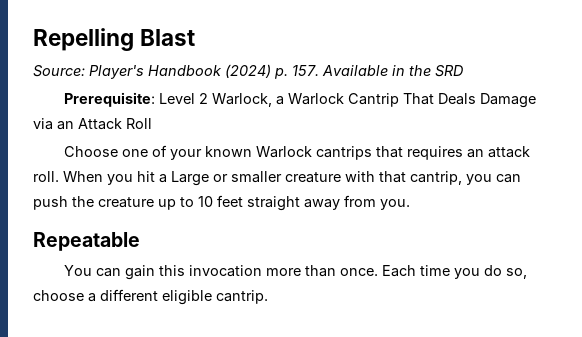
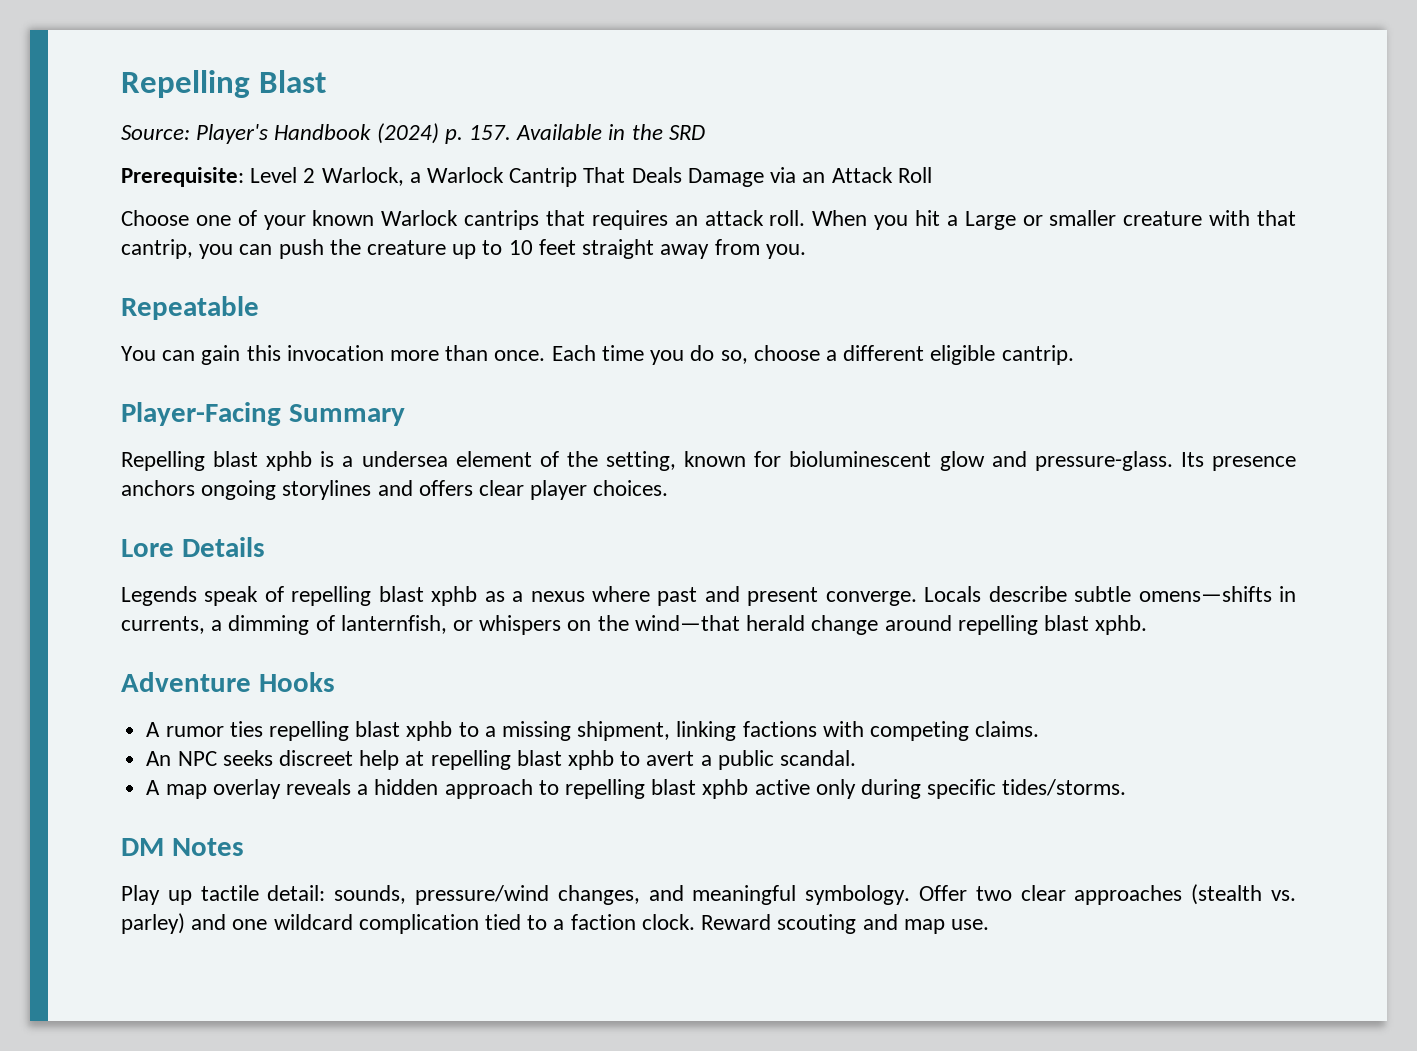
(268, 297) none -> [121,402,405,426] [121,451,1296,471] [121,480,669,500] [121,537,265,557] [121,586,1296,606] [121,615,1148,635] [121,672,335,692] [146,721,1040,741] [146,750,857,770] [146,779,1127,799] [121,838,244,856] [121,884,1296,905] [121,913,989,934] // Player-Facing Summary // Repelling blast xphb is a undersea element of the setting, known for bioluminescent glow and pressure-glass. Its presence anchors ongoing storylines and offers clear player choices. // Lore Details // Legends speak of repelling blast xphb as a nexus where past and present converge. Locals describe subtle omens—shifts in currents, a dimming of lanternfish, or whispers on the wind—that herald change around repelling blast xphb. // Adventure Hooks // A rumor ties repelling blast xphb to a missing shipment, linking factions with competing claims. // An NPC seeks discreet help at repelling blast xphb to avert a public scandal. // A map overlay reveals a hidden approach to repelling blast xphb active only during specific tides/storms. // DM Notes // Play up tactile detail: sounds, pressure/wind changes, and meaningful symbology. Offer two clear approaches (stealth vs. parley) and one wildcard complication tied to a faction clock. Reward scouting and map use.

